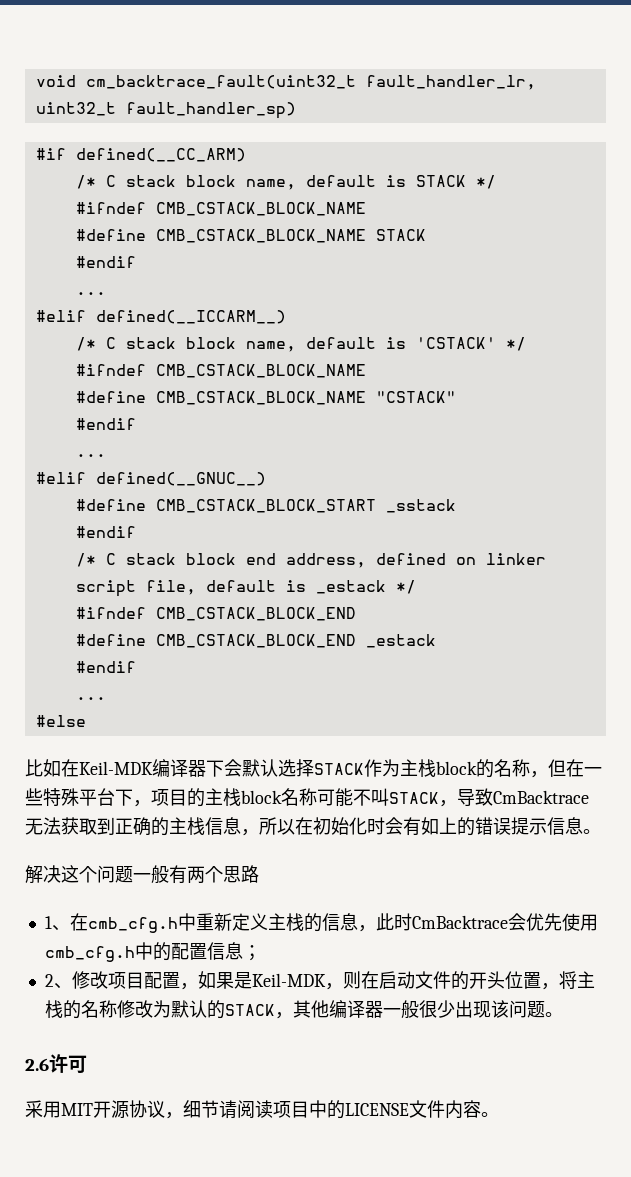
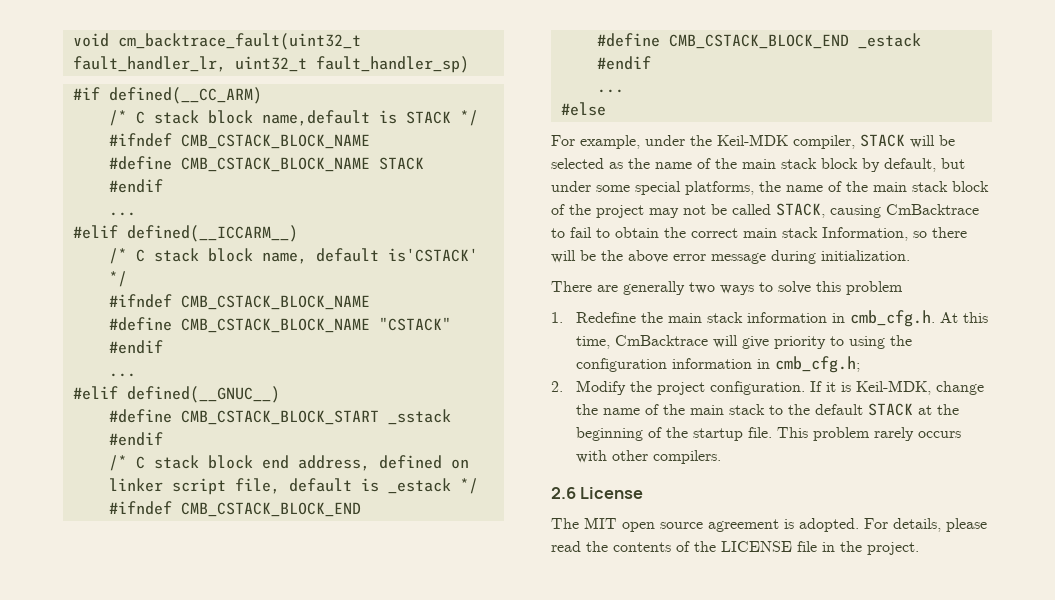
[245,175,376,190] name, default -> [261,110,370,126] name,default
[385,337,496,349] is 'CSTACK' -> [387,248,478,262] is'CSTACK'
[25,759,602,778] [25,788,589,807] [25,817,601,836] [25,865,259,884] [44,913,598,933] [44,942,261,962] [44,971,595,990] [44,1000,563,1019] [25,1054,87,1073] [25,1100,499,1119] 比如在Keil-MDK编译器下会默认选择STACK作为主栈block的名称，但在一些特殊平台下，项目的主栈block名称可能不叫STACK，导致CmBacktrace无法获取到正确的主栈信息，所以在初始化时会有如上的错误提示信息。 // 解决这个问题一般有两个思路 // 1、在cmb_cfg.h中重新定义主栈的信息，此时CmBacktrace会优先使用cmb_cfg.h中的配置信息； // 2、修改项目配置，如果是Keil-MDK，则在启动文件的开头位置，将主栈的名称修改为默认的STACK，其他编译器一般很少出现该问题。 // 2.6许可 // 采用MIT开源协议，细节请阅读项目中的LICENSE文件内容。 -> [551,134,955,149] [551,158,965,172] [551,181,989,195] [551,203,979,218] [551,227,967,241] [551,250,910,264] [551,281,903,295] [551,310,988,327] [575,335,912,349] [575,356,860,373] [551,380,984,395] [575,403,959,416] [575,427,961,441] [575,450,721,464] [551,487,644,499] [551,517,987,532] [551,541,919,555] For example, under the Keil-MDK compiler, STACK will be selected as the name of the main stack block by default, but under some special platforms, the name of the main stack block of the project may not be called STACK, causing CmBacktrace to fail to obtain the correct main stack Information, so there will be the above error message during initialization. // There are generally two ways to solve this problem // 1. Redefine the main stack information in cmb_cfg.h. At this time, CmBacktrace will give priority to using the configuration information in cmb_cfg.h; // 2. Modify the project configuration. If it is Keil-MDK, change the name of the main stack to the default STACK at the beginning of the startup file. This problem rarely occurs with other compilers. // 2.6 License // The MIT open source agreement is adopted. For details, please read the contents of the LICENSE file in the project.

